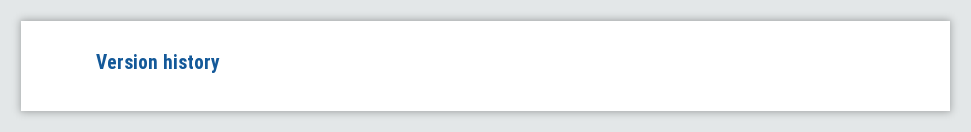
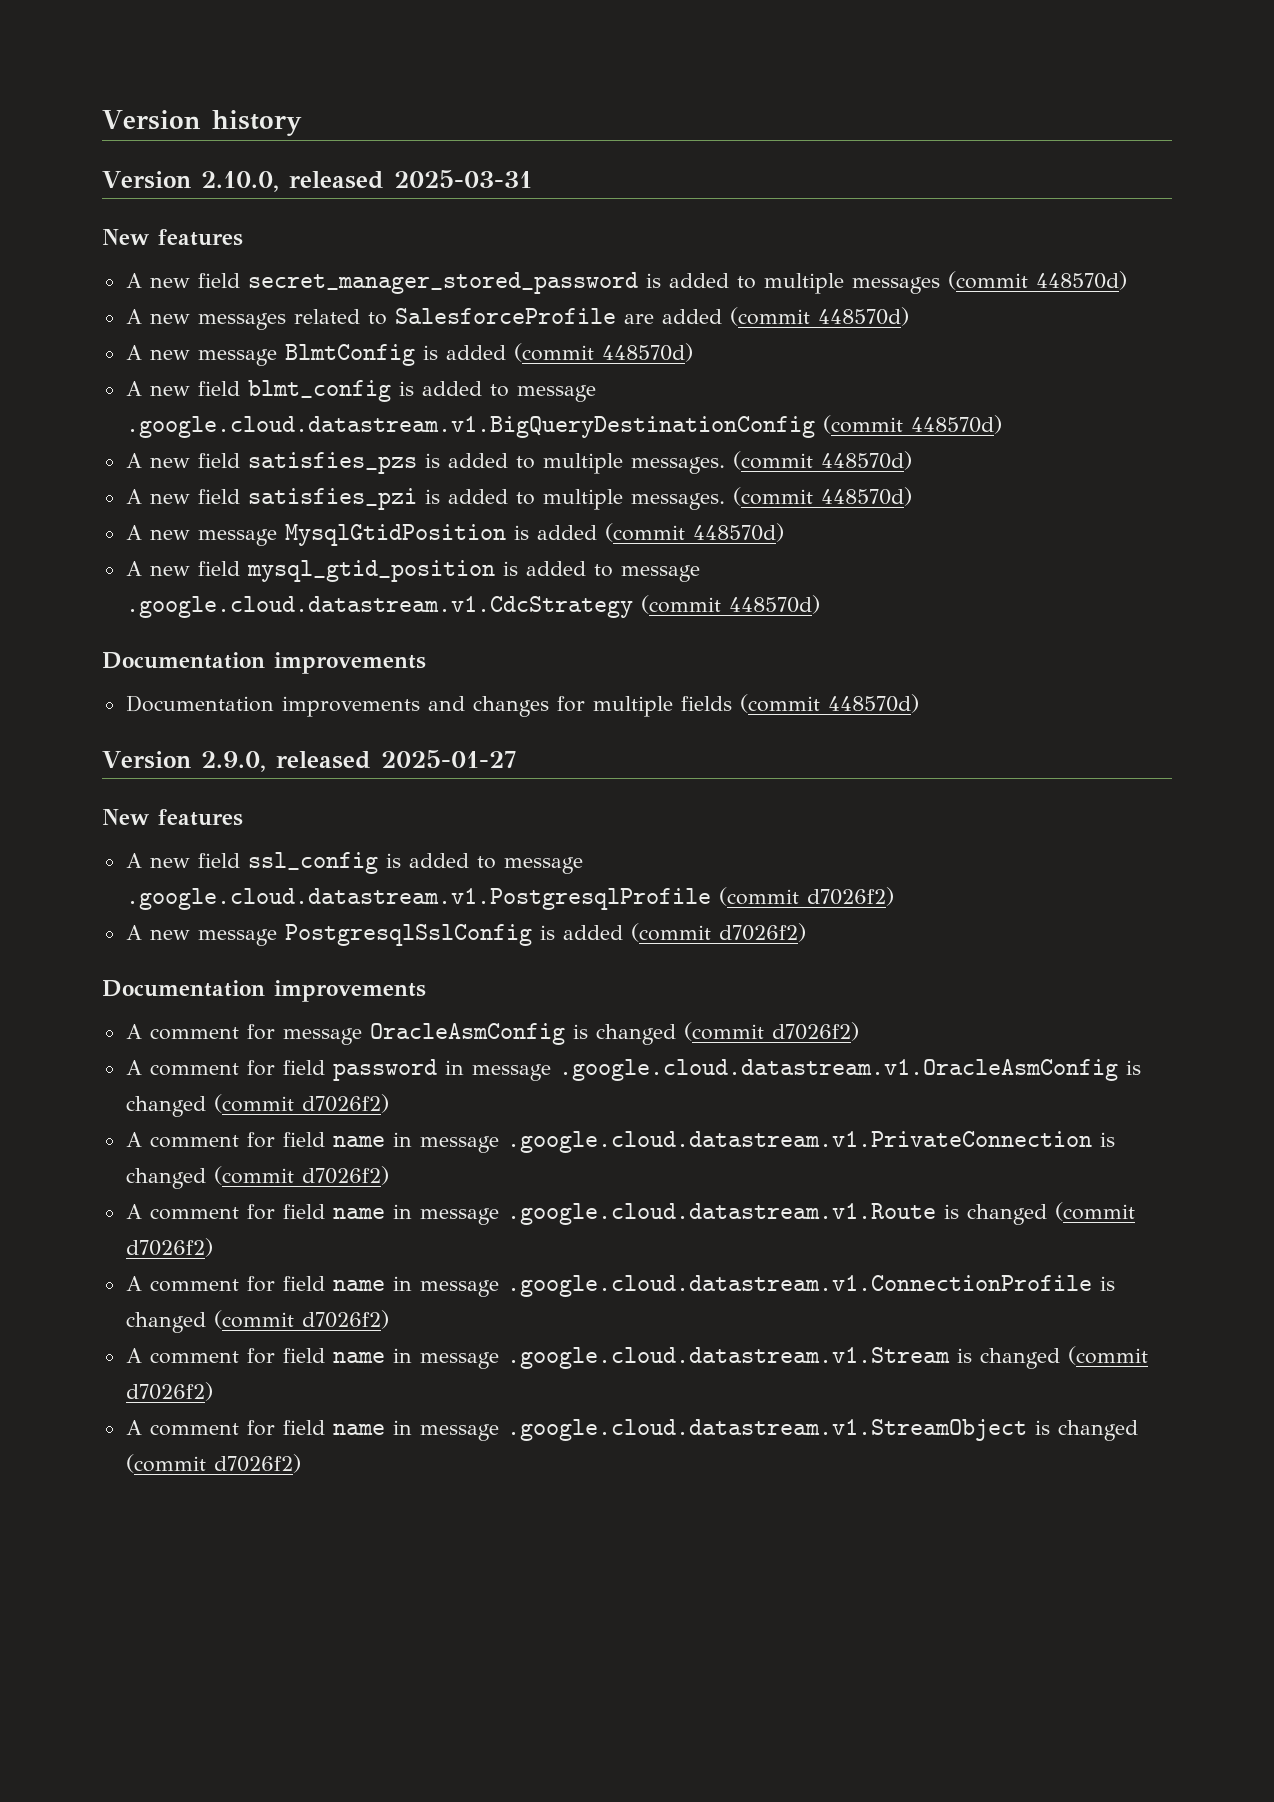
(221, 63) none -> [102,170,532,192] [102,229,243,246] [125,271,1127,294] [125,307,909,330] [125,343,693,366] [125,380,596,402] [125,415,1002,438] [125,451,912,474] [125,487,912,510] [125,523,784,546] [125,560,700,582] [125,595,820,618] [102,652,426,674] [125,694,919,717] [102,750,516,772] [102,809,243,826] [125,852,583,874] [125,887,894,910] [125,923,806,946] [102,980,426,1002] [125,1022,859,1045] [125,1059,1141,1081] [125,1094,389,1117] [125,1131,1115,1153] [125,1166,389,1189] [125,1202,1135,1225] [125,1238,213,1257] [125,1275,1115,1297] [125,1310,389,1333] [125,1346,1148,1369] [125,1382,213,1401] [125,1419,1138,1441] [125,1454,301,1473] // Version 2.10.0, released 2025-03-31 // New features // A new field secret_manager_stored_password is added to multiple messages (commit 448570d) // A new messages related to SalesforceProfile are added (commit 448570d) // A new message BlmtConfig is added (commit 448570d) // A new field blmt_config is added to message .google.cloud.datastream.v1.BigQueryDestinationConfig (commit 448570d) // A new field satisfies_pzs is added to multiple messages. (commit 448570d) // A new field satisfies_pzi is added to multiple messages. (commit 448570d) // A new message MysqlGtidPosition is added (commit 448570d) // A new field mysql_gtid_position is added to message .google.cloud.datastream.v1.CdcStrategy (commit 448570d) // Documentation improvements // Documentation improvements and changes for multiple fields (commit 448570d) // Version 2.9.0, released 2025-01-27 // New features // A new field ssl_config is added to message .google.cloud.datastream.v1.PostgresqlProfile (commit d7026f2) // A new message PostgresqlSslConfig is added (commit d7026f2) // Documentation improvements // A comment for message OracleAsmConfig is changed (commit d7026f2) // A comment for field password in message .google.cloud.datastream.v1.OracleAsmConfig is changed (commit d7026f2) // A comment for field name in message .google.cloud.datastream.v1.PrivateConnection is changed (commit d7026f2) // A comment for field name in message .google.cloud.datastream.v1.Route is changed (commit d7026f2) // A comment for field name in message .google.cloud.datastream.v1.ConnectionProfile is changed (commit d7026f2) // A comment for field name in message .google.cloud.datastream.v1.Stream is changed (commit d7026f2) // A comment for field name in message .google.cloud.datastream.v1.StreamObject is changed (commit d7026f2)

